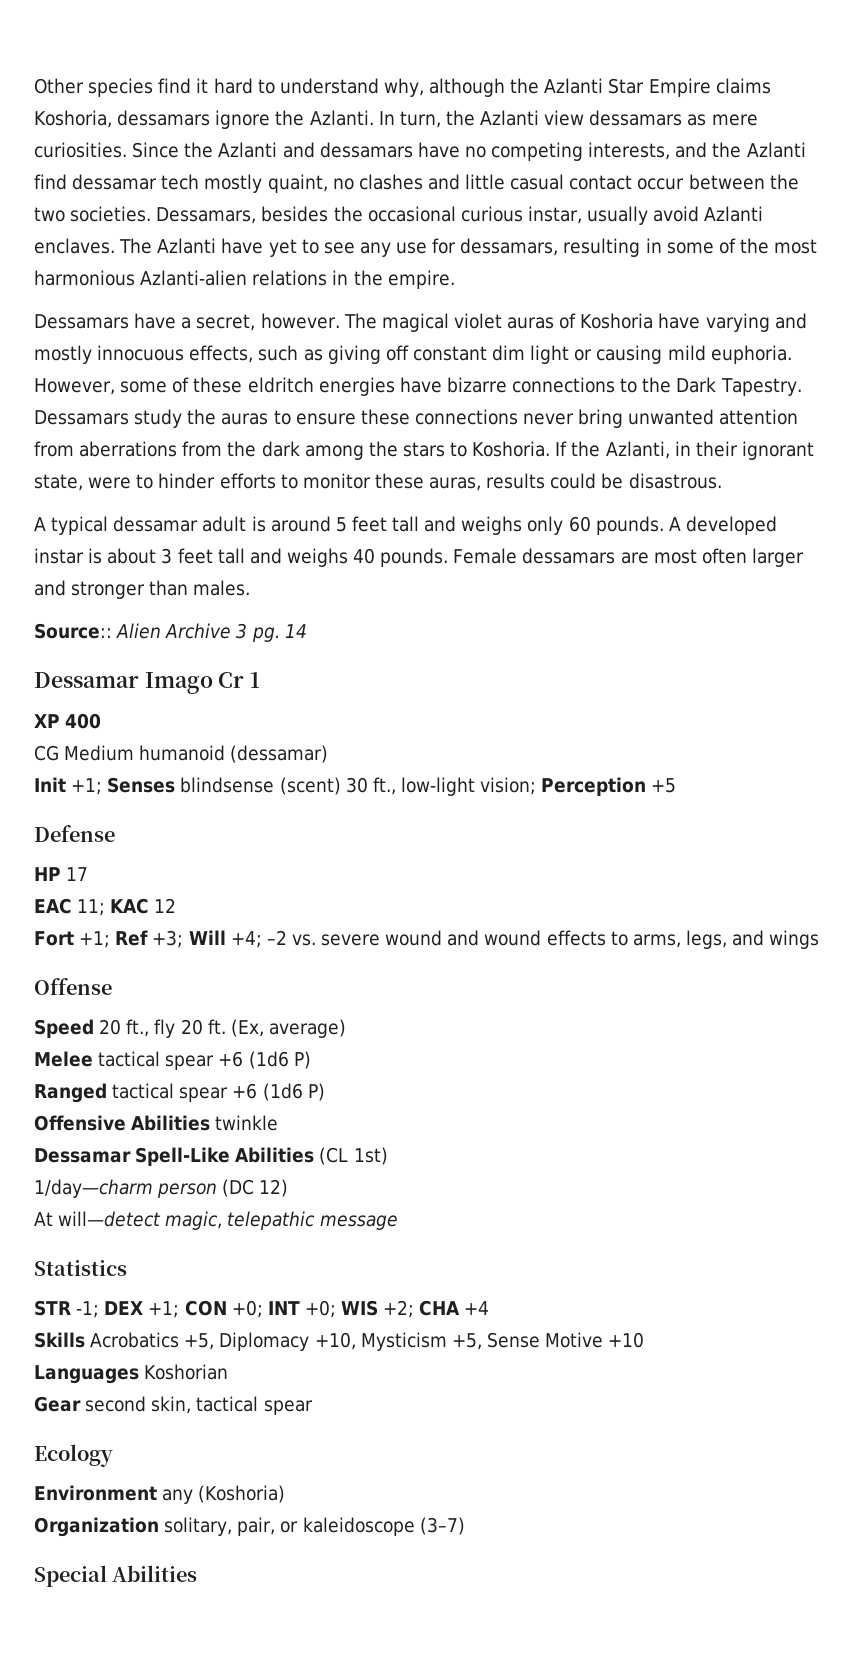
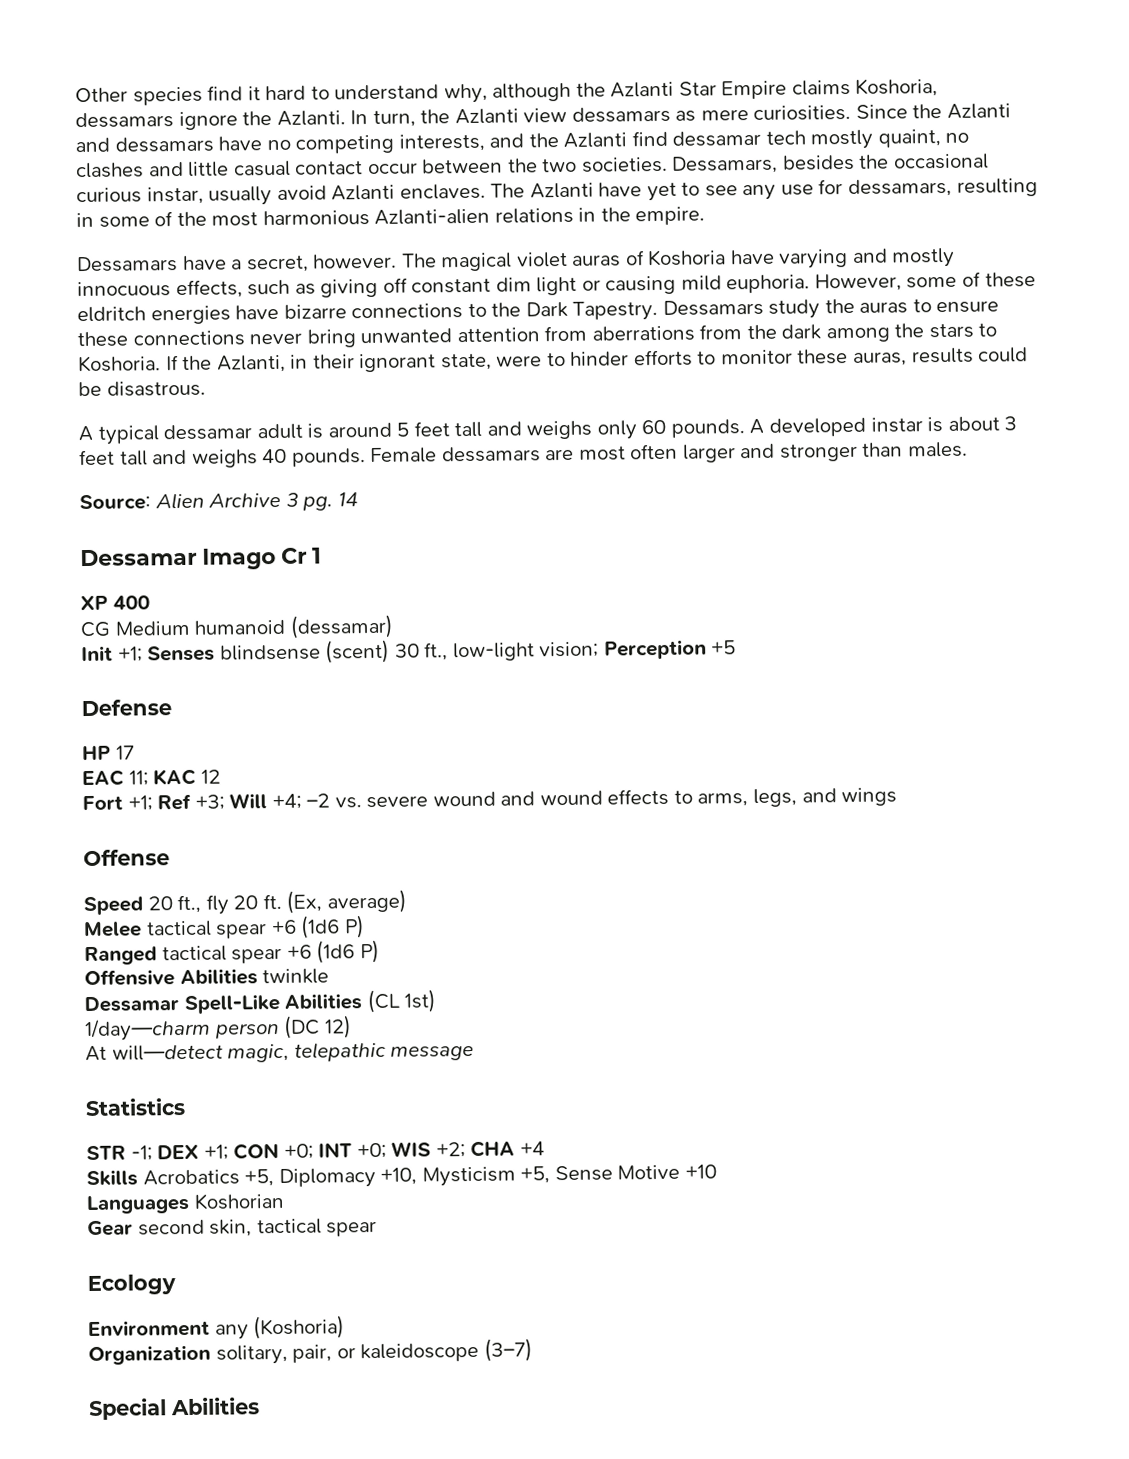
[34,623,112,639] Source:: -> [79,494,151,511] Source:

